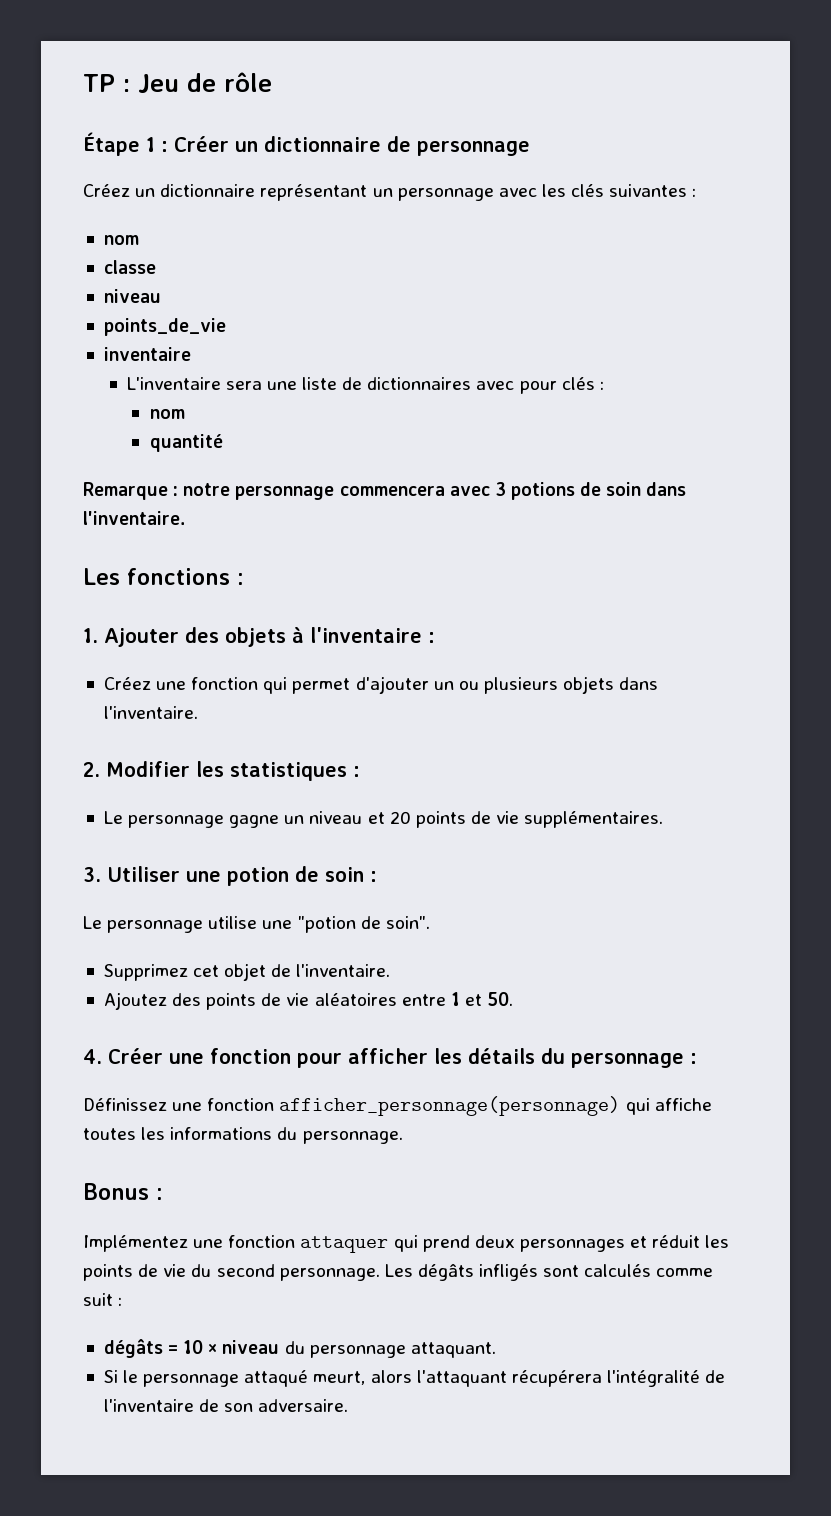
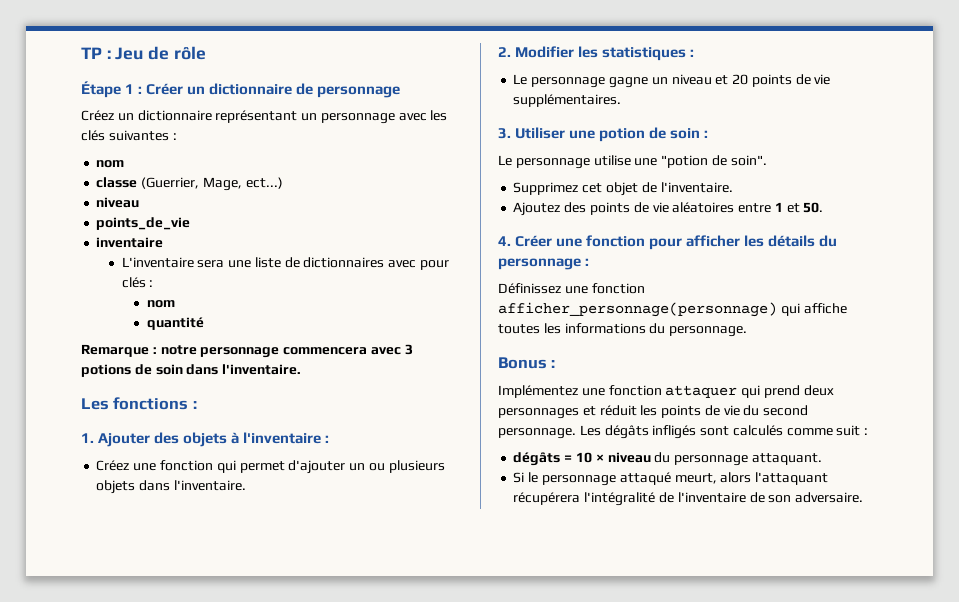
(156, 267) none -> [141,177,283,191] (Guerrier, Mage, ect...)

